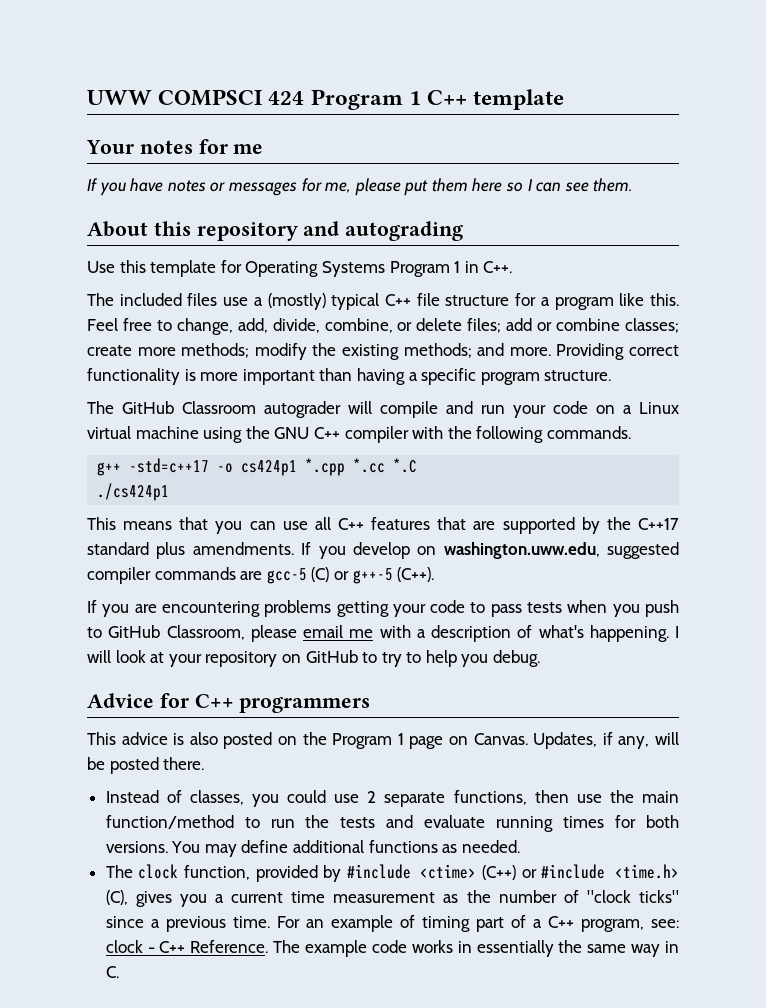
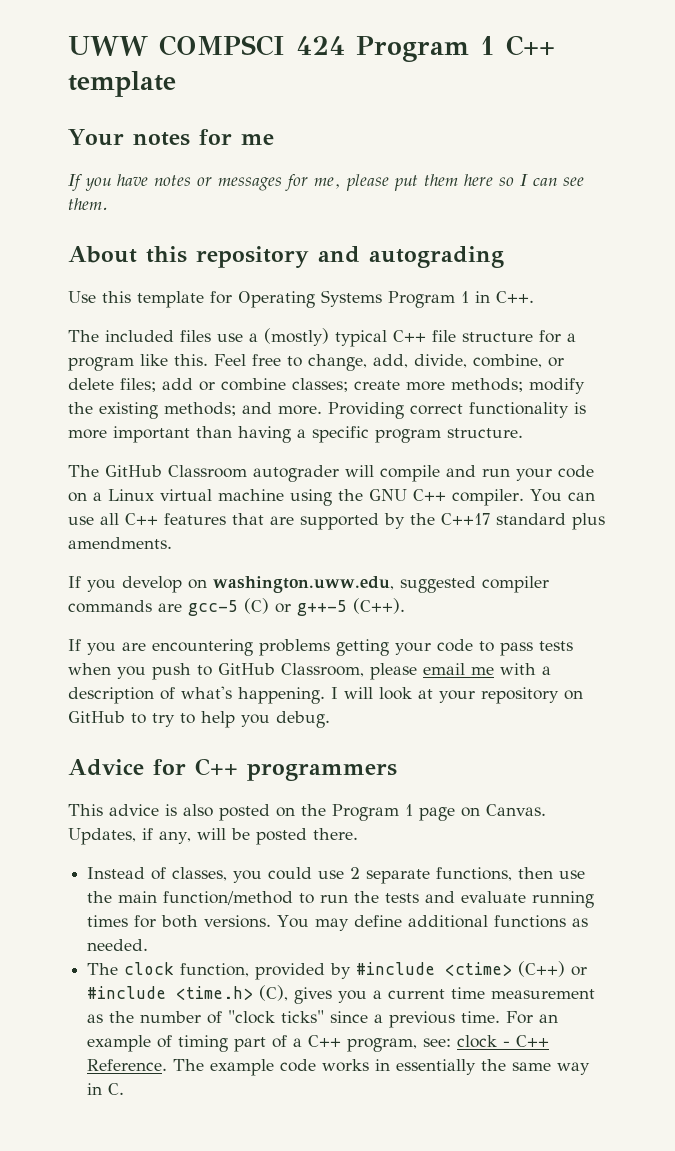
[344,426,631,443] [97,458,418,476] [97,483,170,501] [87,517,243,534] compiler with the following commands. // g++ -std=c++17 -o cs424p1 *.cpp *.cc *.C // ./cs424p1 // This means that you -> [452,489,562,506] compiler. You
(294, 548) none -> (172, 543) //

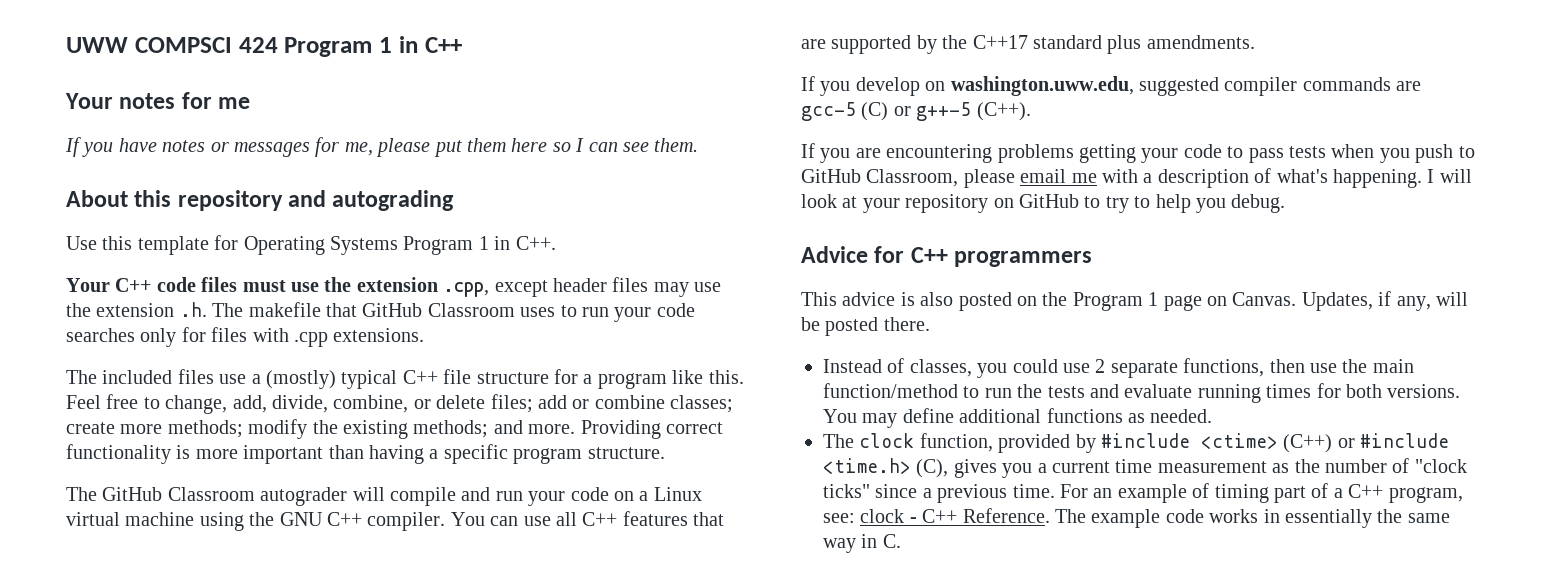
[506,35,555,56] [68,71,176,97] C++ template -> [398,36,462,53] in C++
(534, 297) none -> [66,277,722,297] [66,302,695,322] [66,327,425,347] // Your C++ code files must use the extension .cpp, except header files may use the extension .h. The makefile that GitHub Classroom uses to run your code searches only for files with .cpp extensions.

